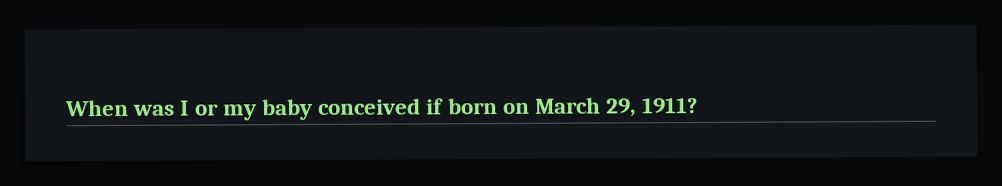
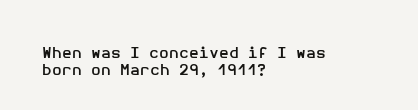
[194,98,445,121] or my baby conceived if -> [149,46,326,58] conceived if I was

